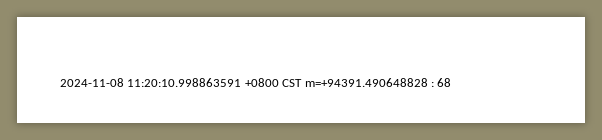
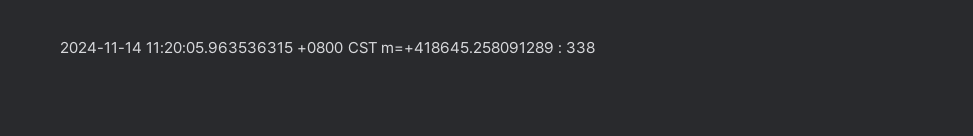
[60,78,452,87] 2024-11-08 11:20:10.998863591 +0800 CST m=+94391.490648828 : 68 -> [60,41,596,54] 2024-11-14 11:20:05.963536315 +0800 CST m=+418645.258091289 : 338

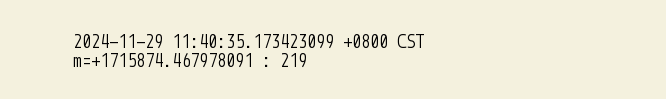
[60,41,596,54] 2024-11-14 11:20:05.963536315 +0800 CST m=+418645.258091289 : 338 -> [73,34,424,49] [73,52,307,68] 2024-11-29 11:40:35.173423099 +0800 CST m=+1715874.467978091 : 219

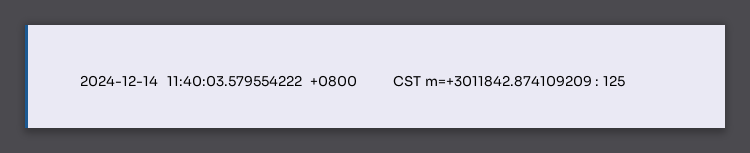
[73,34,424,49] [73,52,307,68] 2024-11-29 11:40:35.173423099 +0800 CST m=+1715874.467978091 : 219 -> [80,75,625,87] 2024-12-14 11:40:03.579554222 +0800 CST m=+3011842.874109209 : 125

